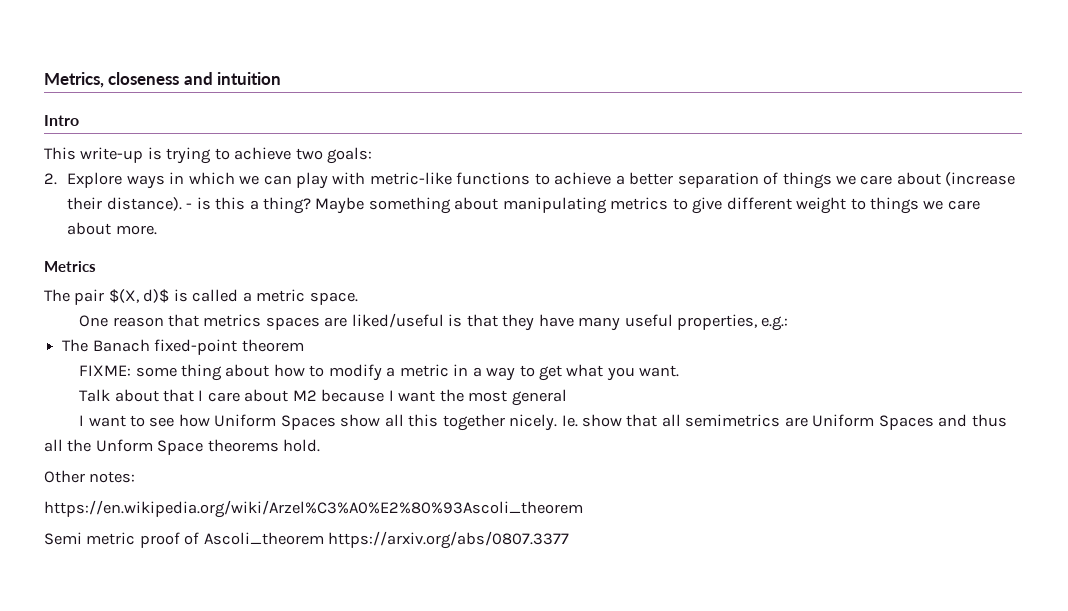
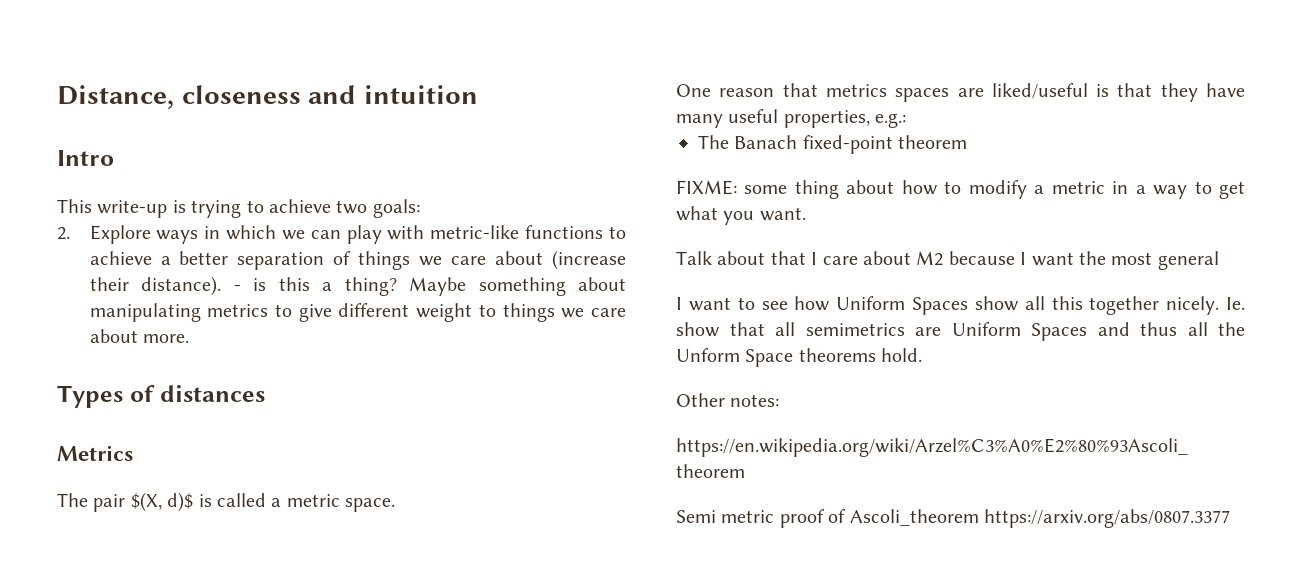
[44,72,104,88] Metrics, -> [57,85,174,109] Distance,
(157, 230) none -> [57,385,265,408] // Types of distances

